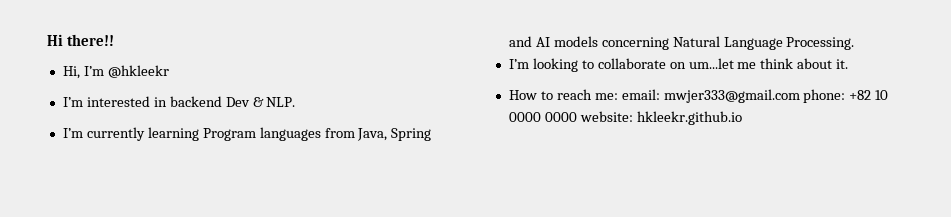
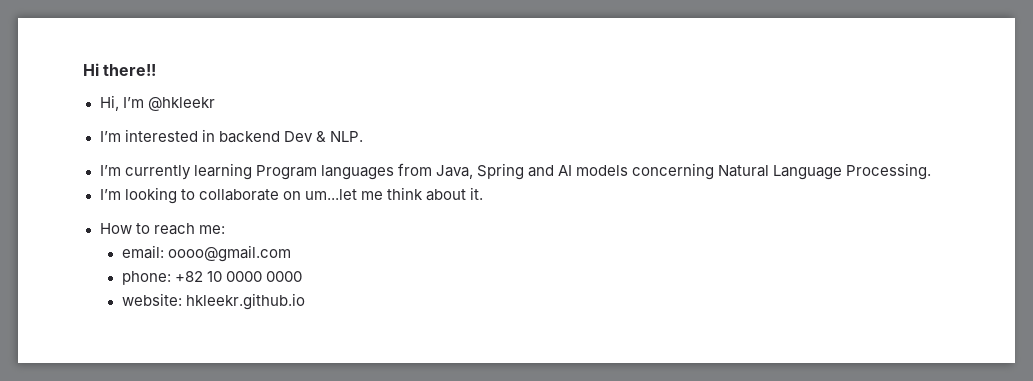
[621,89,800,103] email: mwjer333@gmail.com -> [121,245,291,262] // email: oooo@gmail.com //
(577, 117) none -> (303, 276) //

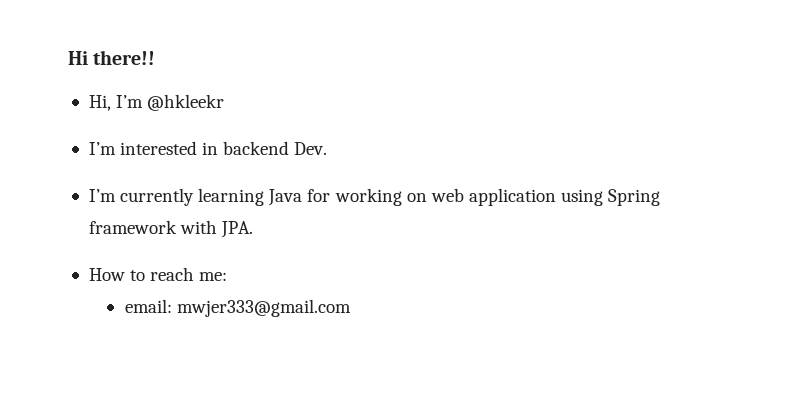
[283,131,363,142] Dev & NLP. -> [294,142,328,155] Dev.
[255,163,932,180] [99,187,483,204] Program languages from Java, Spring and AI models concerning Natural Language Processing. // I’m looking to collaborate on um...let me think about it. -> [268,188,661,206] [88,220,254,238] Java for working on web application using Spring framework with JPA.
[167,245,291,262] [121,271,303,285] [121,293,305,310] oooo@gmail.com // phone: +82 10 0000 0000 // website: hkleekr.github.io -> [176,299,351,317] mwjer333@gmail.com

